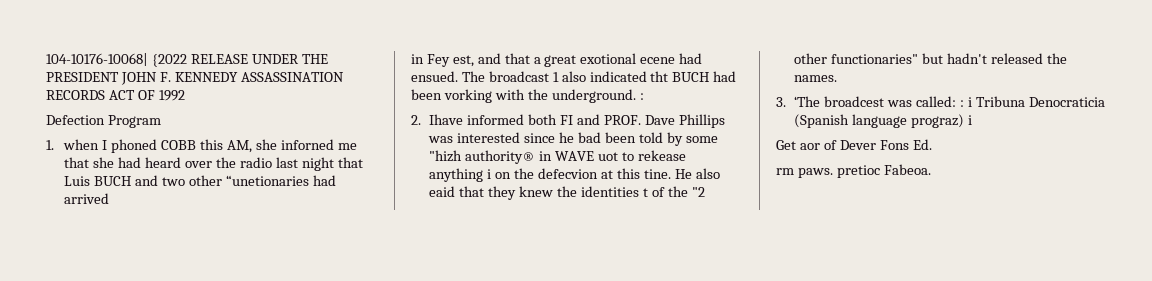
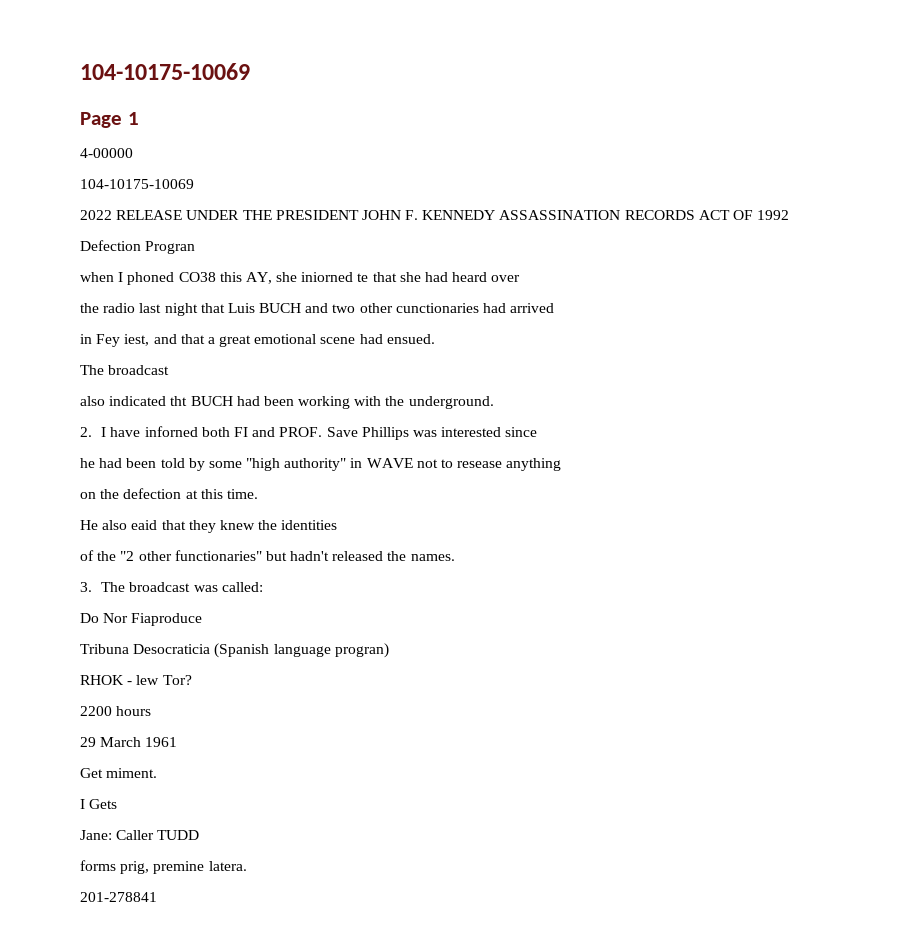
[46,53,187,67] 104-10176-10068| {2022 -> [80,63,250,80] [80,112,139,128] [80,148,133,158] [80,179,194,189] [80,210,112,220] 104-10175-10069 // Page 1 // 4-00000 // 104-10175-10069 // 2022
[107,115,161,128] [46,140,54,150] Program // 1. -> [145,241,196,254] Progran //
[161,139,357,153] COBB this AM, she inforned me -> [178,272,369,284] CO38 this AY, she iniorned te
(213, 164) none -> (521, 278) //
[225,175,309,186] “unetionaries -> [395,303,479,313] cunctionaries
[452,55,474,67] est, -> [124,334,150,346] iest,
[580,53,676,64] exotional ecene -> [254,334,356,344] emotional scene
[461,71,559,82] The broadcast 1 -> [80,365,170,375] // The broadcast //
[443,89,492,103] vorking -> [298,396,351,409] working
[639,93,644,100] : -> (494, 402) none
[429,114,525,125] Ihave informed -> [101,426,198,437] I have inforned
[644,115,675,125] Dave -> [326,427,358,437] Save
[559,132,602,143] he bad -> [80,458,123,468] // he had
[429,150,686,164] "hizh authority® in WAVE uot to rekease -> [246,458,503,471] "high authority" in WAVE not to resease
[487,169,492,179] i -> (562, 464) //
[538,168,599,179] defecvion -> [123,488,182,499] defection
[643,169,671,179] tine. -> [226,489,258,499] time. //
[642,188,648,197] t -> (338, 525) //
[794,96,885,107] ‘The broadcest -> [101,582,191,592] The broadcast
[960,96,1105,107] [794,114,973,128] [776,139,932,150] [776,164,931,178] : i Tribuna Denocraticia (Spanish language prograz) i // Get aor of Dever Fons Ed. // rm paws. pretioc Fabeoa. -> [80,613,203,626] [80,643,389,658] [80,675,192,685] [80,706,152,716] [80,737,178,747] [80,768,158,778] [80,799,118,809] [80,830,200,840] [80,860,247,874] [80,892,157,902] // Do Nor Fiaproduce // Tribuna Desocraticia (Spanish language progran) // RHOK - lew Tor? // 2200 hours // 29 March 1961 // Get miment. // I Gets // Jane: Caller TUDD // forms prig, premine latera. // 201-278841

